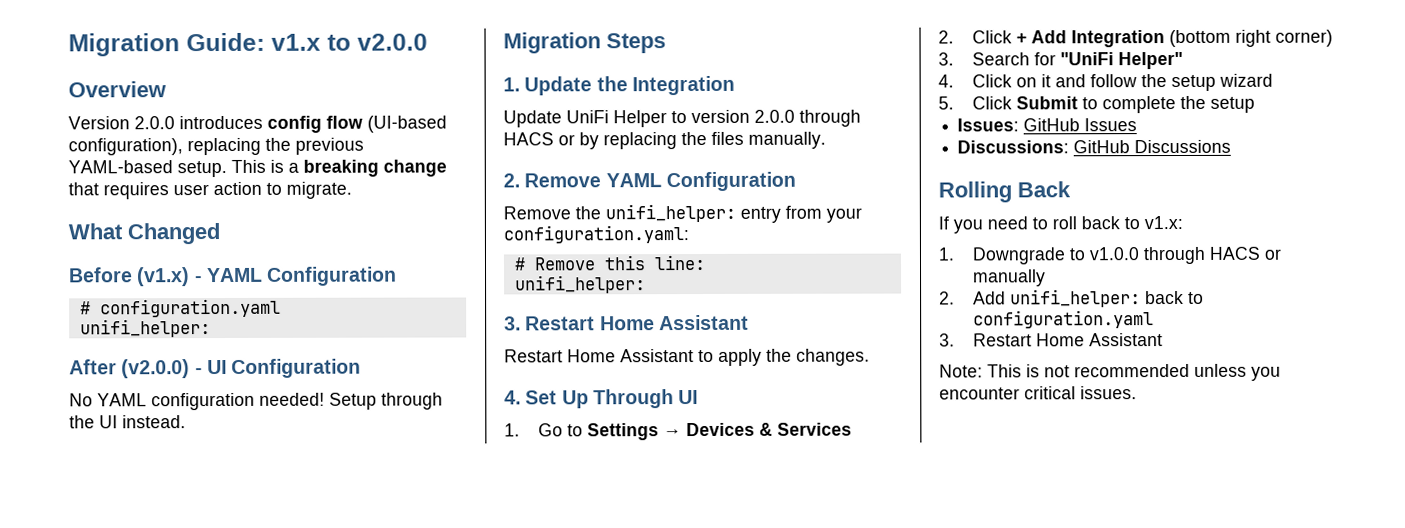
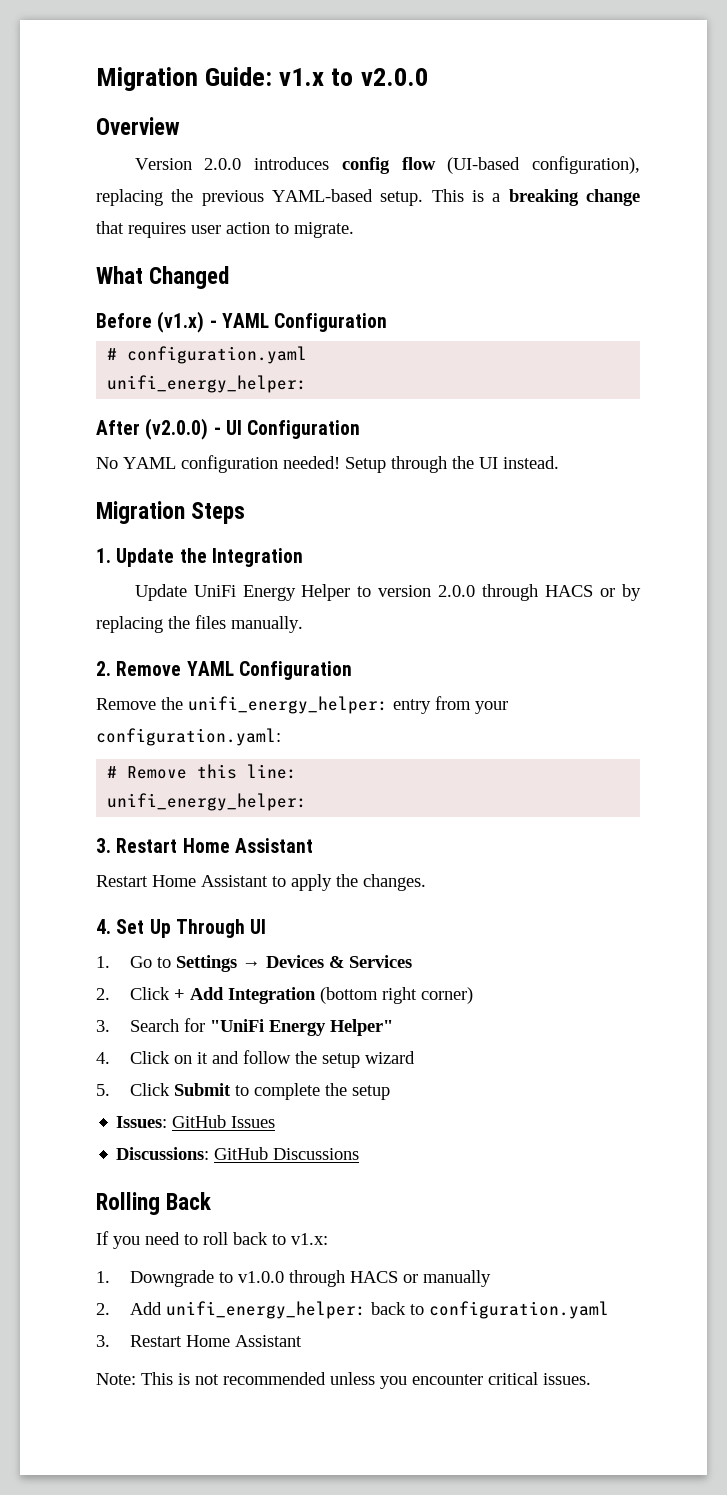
[79,319,211,338] unifi_helper: -> [107,375,308,393] unifi_energy_helper:
(609, 117) none -> [242,585,296,601] Energy
[605,203,736,223] unifi_helper: -> [188,696,388,714] unifi_energy_helper:
[514,275,646,294] unifi_helper: -> [107,793,308,811] unifi_energy_helper:
(1114, 59) none -> [269,1020,327,1036] Energy
[1009,289,1141,308] unifi_helper: -> [166,1301,367,1319] unifi_energy_helper:

